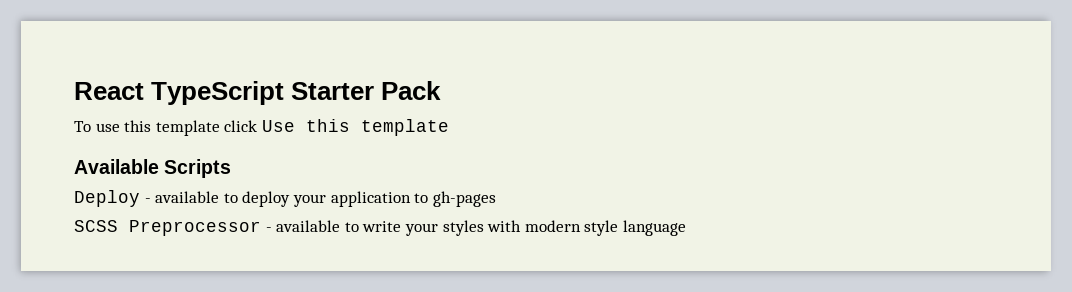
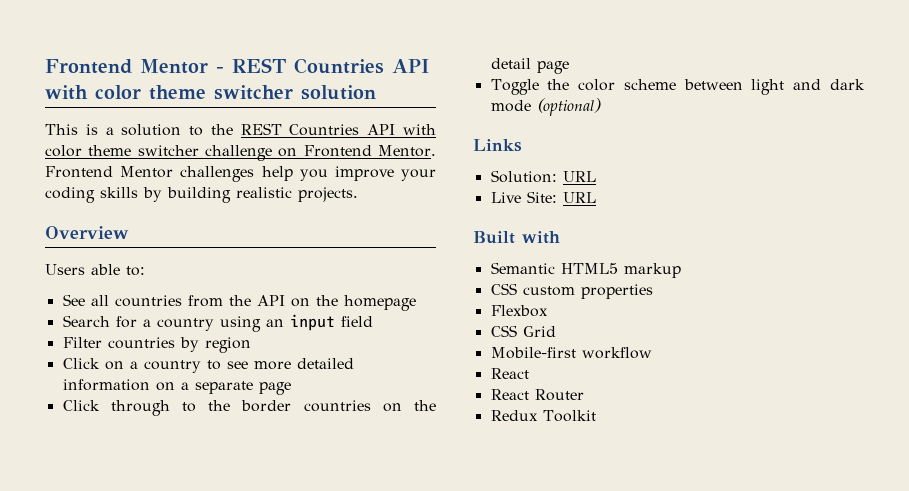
[74,81,442,105] [74,119,449,136] [74,159,232,178] [74,190,496,207] [74,220,686,236] React TypeScript Starter Pack // To use this template click Use this template // Available Scripts // Deploy - available to deploy your application to gh-pages // SCSS Preprocessor - available to write your styles with modern style language -> [45,58,429,74] [45,85,376,100] [45,123,436,136] [45,145,436,161] [45,166,436,182] [45,187,358,203] [45,226,129,239] [45,264,145,276] [62,294,416,311] [62,314,373,332] [62,337,251,353] [62,358,354,373] [62,379,291,395] [62,400,436,416] [490,58,569,74] [490,79,865,95] [490,98,601,116] [473,139,522,152] [490,170,596,183] [490,191,596,203] [473,231,560,244] [490,262,681,278] [490,283,653,299] [490,305,548,317] [490,325,556,337] [490,347,652,359] [490,368,529,379] [490,389,584,401] [490,410,596,422] Frontend Mentor - REST Countries API with color theme switcher solution // This is a solution to the REST Countries API with color theme switcher challenge on Frontend Mentor. Frontend Mentor challenges help you improve your coding skills by building realistic projects. // Overview // Users able to: // See all countries from the API on the homepage // Search for a country using an input field // Filter countries by region // Click on a country to see more detailed information on a separate page // Click through to the border countries on the detail page // Toggle the color scheme between light and dark mode (optional) // Links // Solution: URL // Live Site: URL // Built with // Semantic HTML5 markup // CSS custom properties // Flexbox // CSS Grid // Mobile-first workflow // React // React Router // Redux Toolkit

